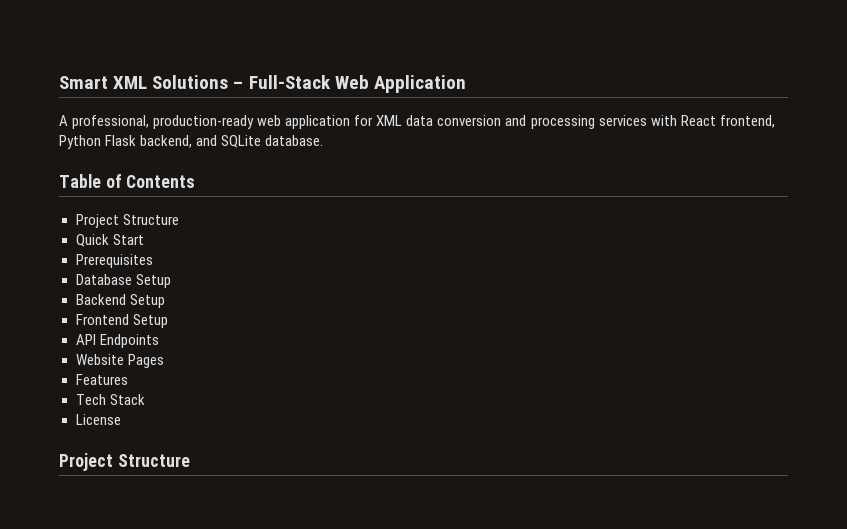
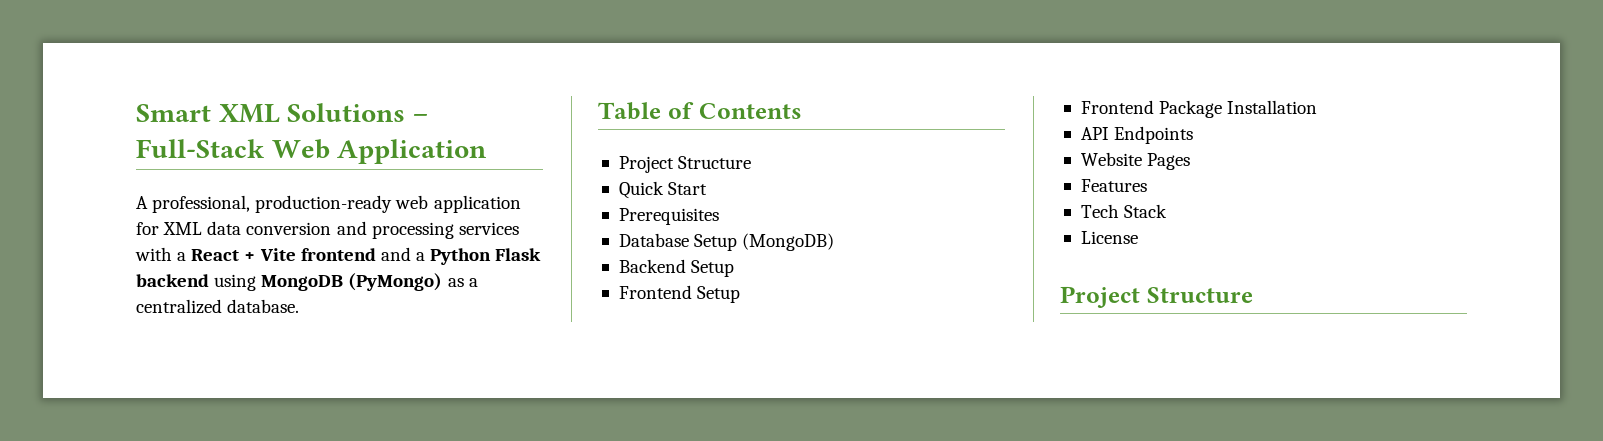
[680,115,775,128] [59,135,262,149] React frontend, Python Flask backend, and SQLite -> [177,247,542,265] [136,273,478,291] [136,299,222,314] a React + Vite frontend and a Python Flask backend using MongoDB (PyMongo) as a centralized
(171, 281) none -> [742,233,835,251] (MongoDB)
(168, 321) none -> [1080,100,1318,118] // Frontend Package Installation

